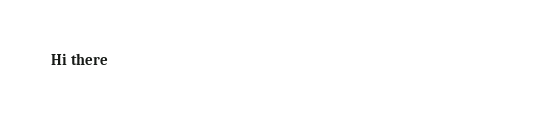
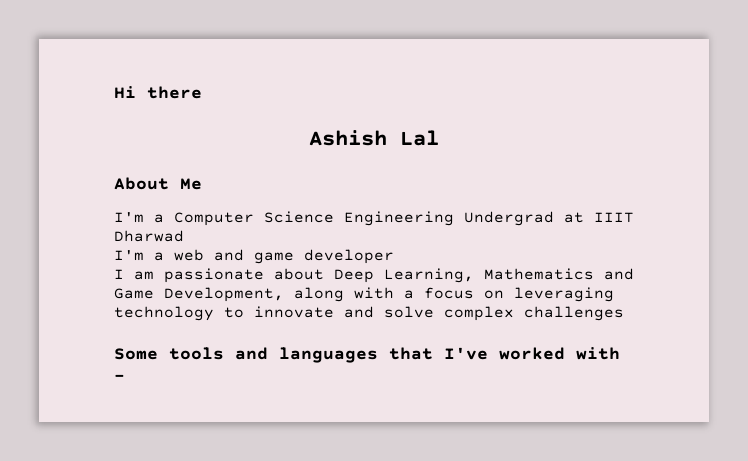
(109, 59) none -> [309,130,439,146] [114,177,202,190] [114,211,634,226] [114,230,184,242] [114,249,394,264] [114,268,634,283] [114,287,614,302] [114,306,624,321] [114,347,620,363] [114,374,125,381] // Ashish Lal // About Me // I'm a Computer Science Engineering Undergrad at IIIT Dharwad // I'm a web and game developer // I am passionate about Deep Learning, Mathematics and Game Development, along with a focus on leveraging technology to innovate and solve complex challenges // Some tools and languages that I've worked with -

